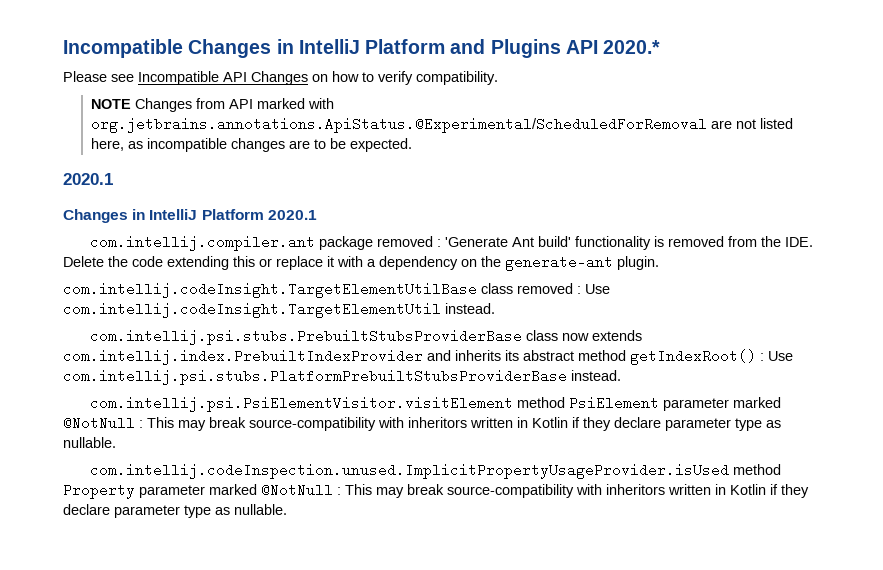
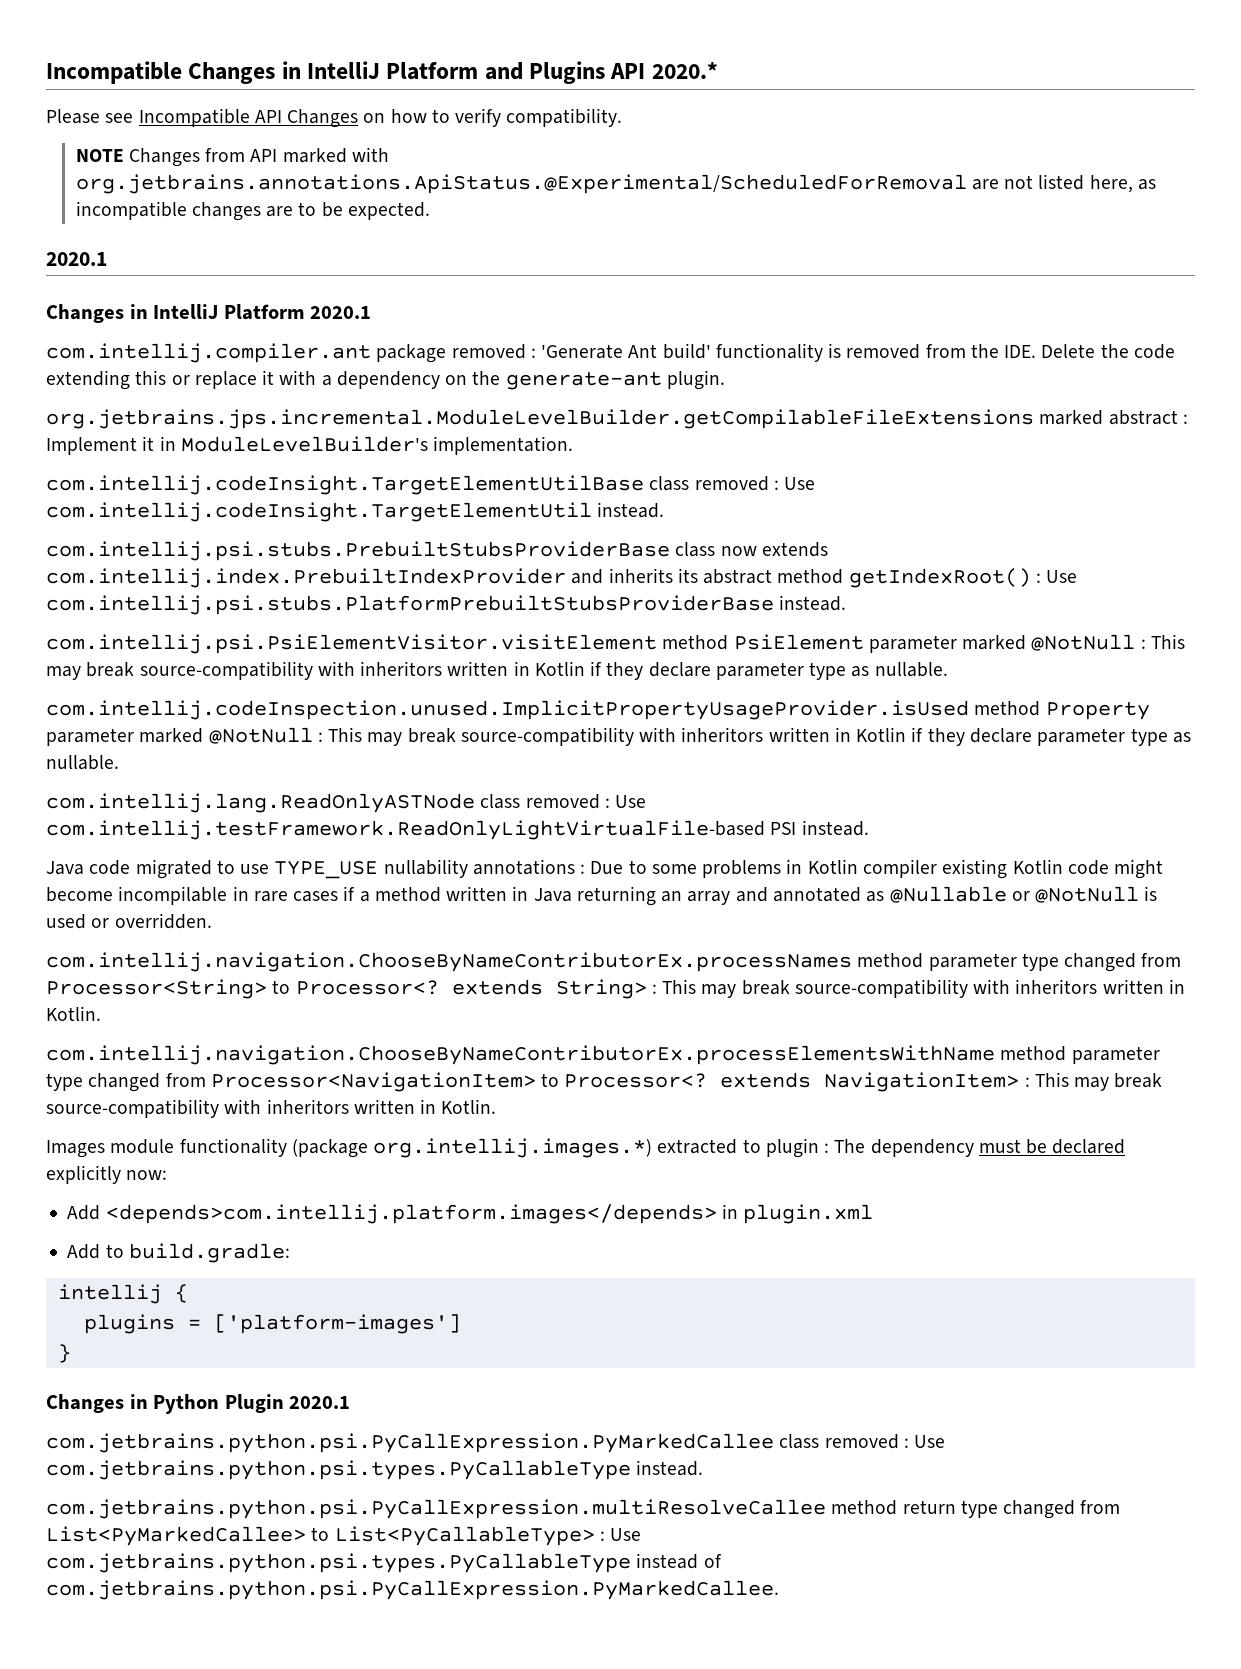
(659, 263) none -> [46,409,1188,429] [46,436,574,455] // org.jetbrains.jps.incremental.ModuleLevelBuilder.getCompilableFileExtensions marked abstract : Implement it in ModuleLevelBuilder's implementation.
(287, 509) none -> [46,793,647,813] [46,820,869,840] [46,859,1164,879] [46,886,1158,906] [46,913,212,929] [46,952,1182,972] [46,979,1185,999] [46,1006,101,1021] [46,1045,1160,1065] [46,1072,1163,1092] [46,1099,497,1118] [46,1138,1126,1158] [46,1165,168,1184] [67,1204,874,1224] [67,1243,290,1263] [57,1284,188,1304] [83,1314,461,1334] [57,1344,71,1363] [46,1394,351,1414] [46,1433,946,1453] [46,1460,704,1480] [46,1499,1121,1519] [46,1526,642,1546] [46,1553,722,1573] [46,1580,779,1600] // com.intellij.lang.ReadOnlyASTNode class removed : Use com.intellij.testFramework.ReadOnlyLightVirtualFile-based PSI instead. // Java code migrated to use TYPE_USE nullability annotations : Due to some problems in Kotlin compiler existing Kotlin code might become incompilable in rare cases if a method written in Java returning an array and annotated as @Nullable or @NotNull is used or overridden. // com.intellij.navigation.ChooseByNameContributorEx.processNames method parameter type changed from Processor<String> to Processor<? extends String> : This may break source-compatibility with inheritors written in Kotlin. // com.intellij.navigation.ChooseByNameContributorEx.processElementsWithName method parameter type changed from Processor<NavigationItem> to Processor<? extends NavigationItem> : This may break source-compatibility with inheritors written in Kotlin. // Images module functionality (package org.intellij.images.*) extracted to plugin : The dependency must be declared explicitly now: // Add <depends>com.intellij.platform.images</depends> in plugin.xml // Add to build.gradle: // intellij { // plugins = ['platform-images'] // } // Changes in Python Plugin 2020.1 // com.jetbrains.python.psi.PyCallExpression.PyMarkedCallee class removed : Use com.jetbrains.python.psi.types.PyCallableType instead. // com.jetbrains.python.psi.PyCallExpression.multiResolveCallee method return type changed from List<PyMarkedCallee> to List<PyCallableType> : Use com.jetbrains.python.psi.types.PyCallableType instead of com.jetbrains.python.psi.PyCallExpression.PyMarkedCallee.

